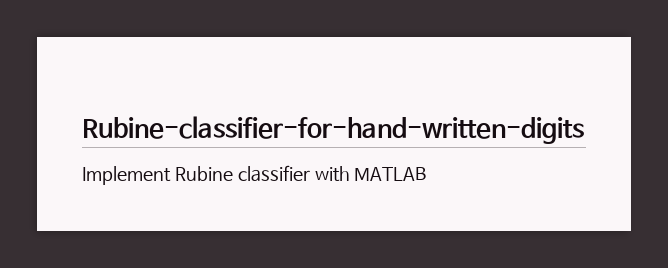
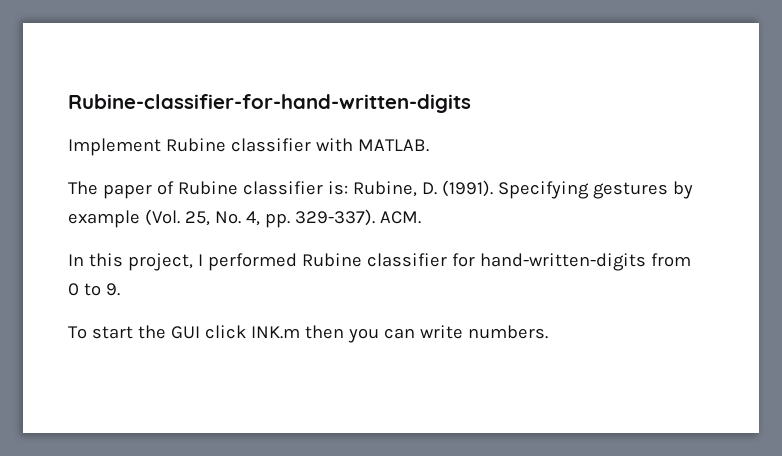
[354,167,427,181] MATLAB -> [357,139,429,152] [68,180,693,199] [68,209,421,228] [68,253,691,271] [68,283,120,296] [68,325,548,343] MATLAB. // The paper of Rubine classifier is: Rubine, D. (1991). Specifying gestures by example (Vol. 25, No. 4, pp. 329-337). ACM. // In this project, I performed Rubine classifier for hand-written-digits from 0 to 9. // To start the GUI click INK.m then you can write numbers.

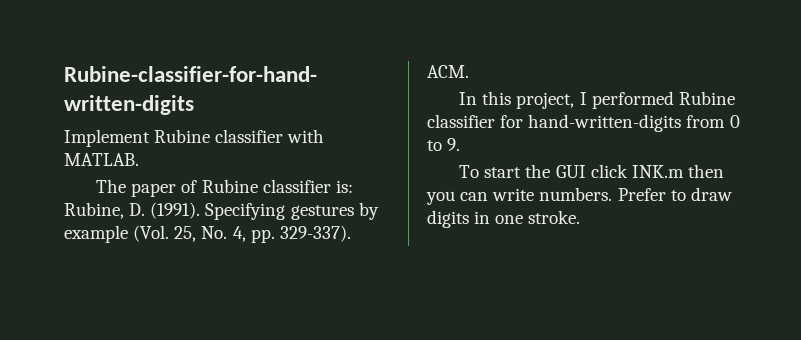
(548, 332) none -> [617,187,732,201] [427,210,581,228] Prefer to draw digits in one stroke.

